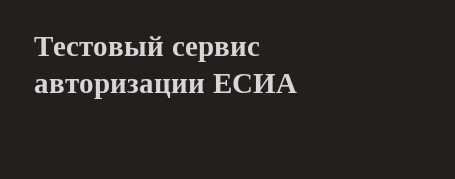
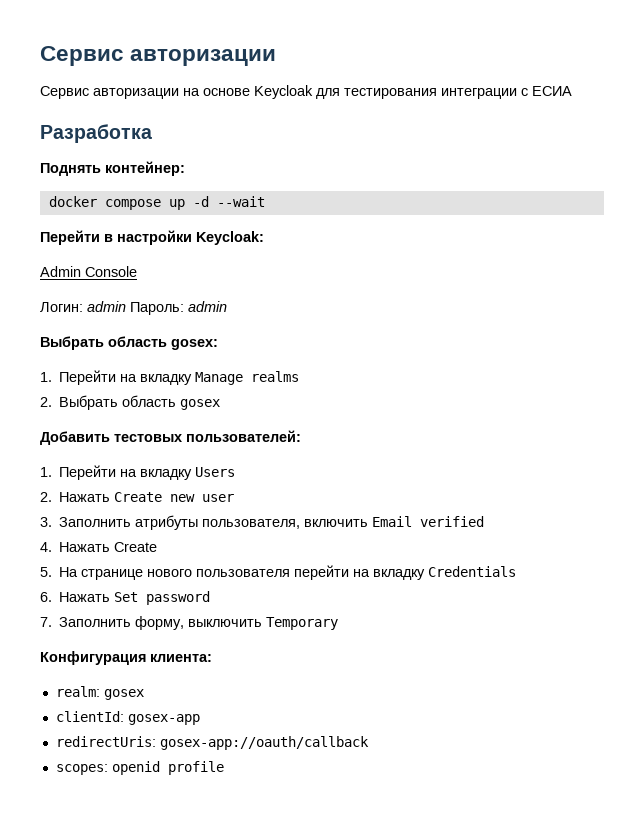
[34,36,260,62] [34,74,297,99] Тестовый сервис авторизации ЕСИА -> [40,46,277,66] [40,85,572,99] [40,124,152,143] [40,161,185,176] [48,196,265,210] [40,230,264,245] [40,266,137,277] [40,301,227,315] [40,336,218,350] [40,370,300,385] [40,395,221,410] [40,430,301,445] [40,465,236,480] [40,492,235,502] [40,515,485,530] [40,542,158,552] [40,565,517,580] [40,591,211,605] [40,616,339,630] [40,651,212,665] [55,686,144,700] [55,711,200,725] [55,736,369,750] [55,761,224,775] Сервис авторизации // Сервис авторизации на основе Keycloak для тестирования интеграции с ЕСИА // Разработка // Поднять контейнер: // docker compose up -d --wait // Перейти в настройки Keycloak: // Admin Console // Логин: admin Пароль: admin // Выбрать область gosex: // 1. Перейти на вкладку Manage realms // 2. Выбрать область gosex // Добавить тестовых пользователей: // 1. Перейти на вкладку Users // 2. Нажать Create new user // 3. Заполнить атрибуты пользователя, включить Email verified // 4. Нажать Create // 5. На странице нового пользователя перейти на вкладку Credentials // 6. Нажать Set password // 7. Заполнить форму, выключить Temporary // Конфигурация клиента: // realm: gosex // clientId: gosex-app // redirectUris: gosex-app://oauth/callback // scopes: openid profile

